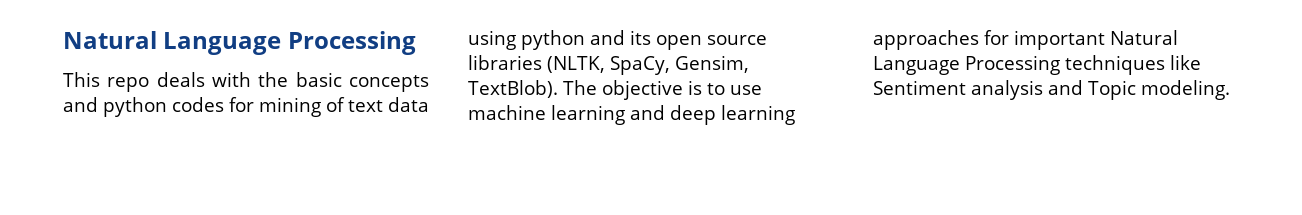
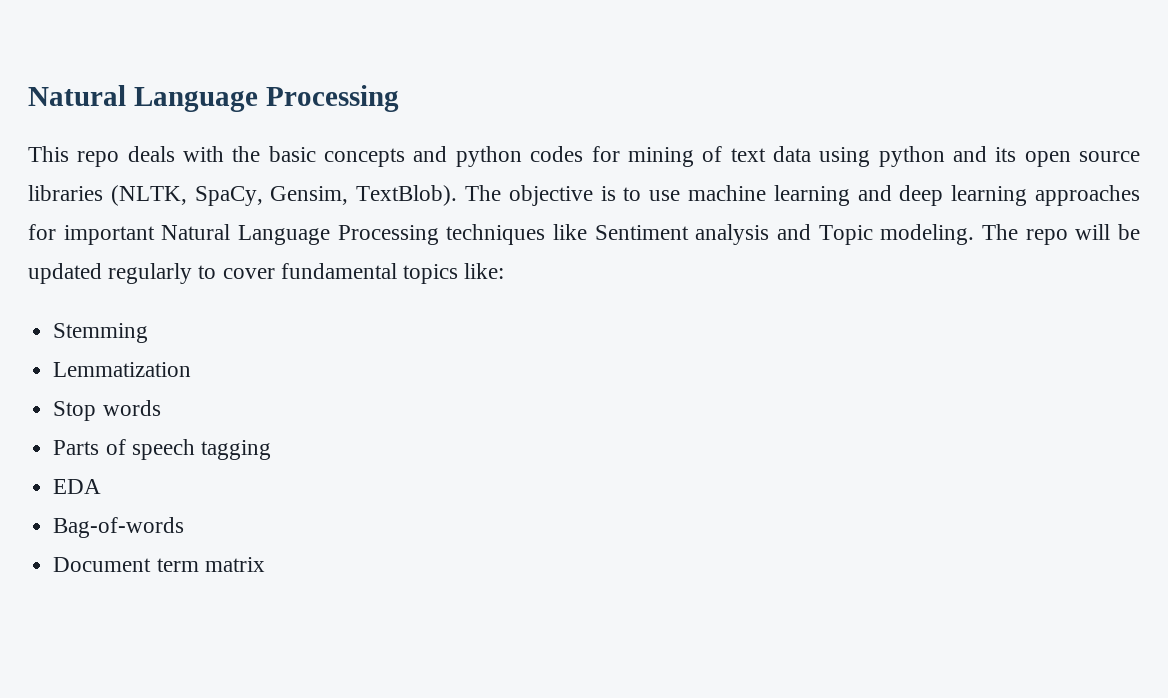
(1230, 90) none -> [981,224,1140,245] [28,263,505,284] [53,323,149,343] [53,362,192,377] [53,400,161,421] [53,439,271,460] [53,479,102,494] [53,517,185,538] [53,557,265,572] The repo will be updated regularly to cover fundamental topics like: // Stemming // Lemmatization // Stop words // Parts of speech tagging // EDA // Bag-of-words // Document term matrix

